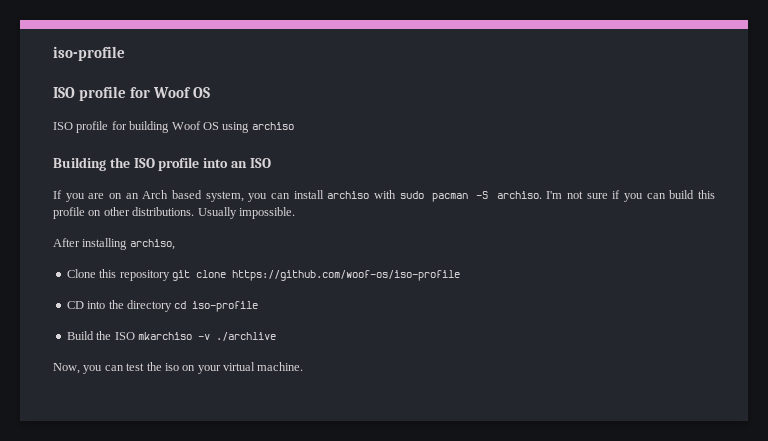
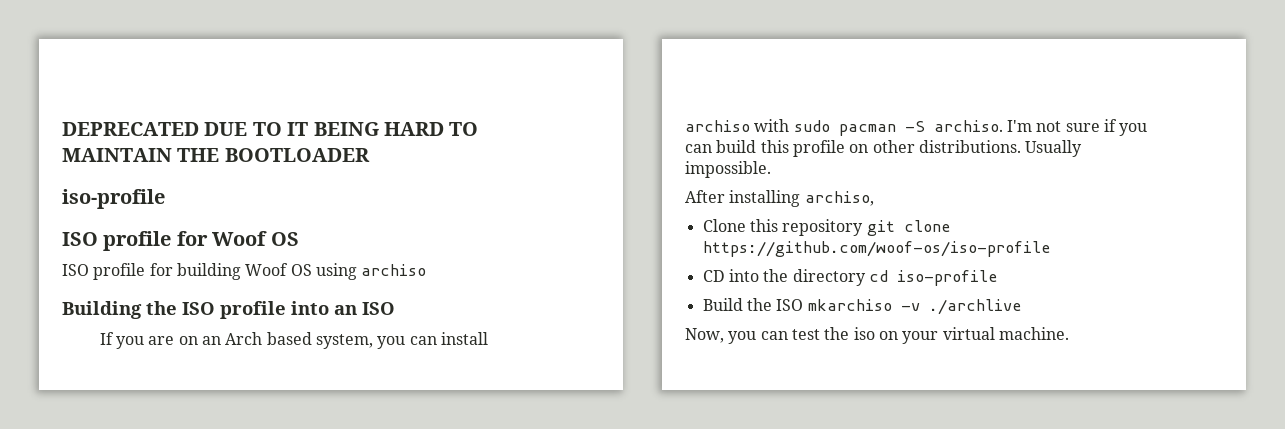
(53, 53) none -> [62,122,479,136] [62,148,370,162] DEPRECATED DUE TO IT BEING HARD TO MAINTAIN THE BOOTLOADER //

